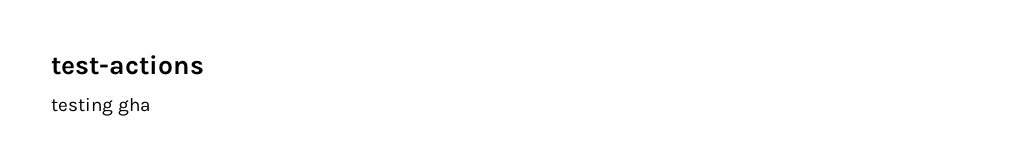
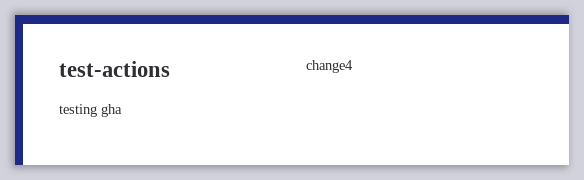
(151, 107) none -> [306,60,353,73] // change4

